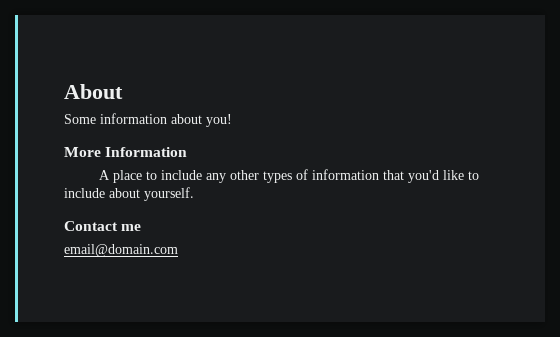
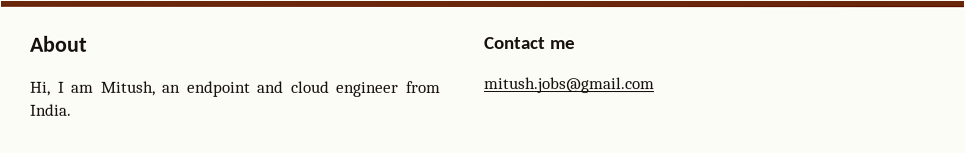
[64,113,232,127] [64,147,188,157] [98,169,479,183] [64,187,194,201] Some information about you! // More Information // A place to include any other types of information that you'd like to include about yourself. -> [29,80,440,97] [29,103,71,116] Hi, I am Mitush, an endpoint and cloud engineer from India.
[64,244,178,257] email@domain.com -> [483,77,654,94] mitush.jobs@gmail.com

